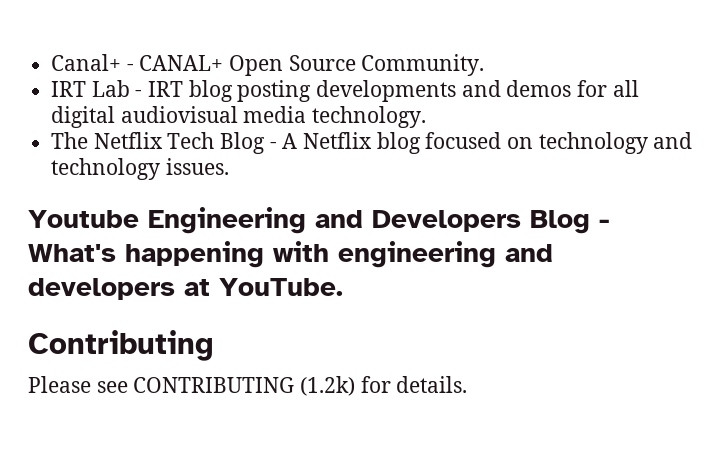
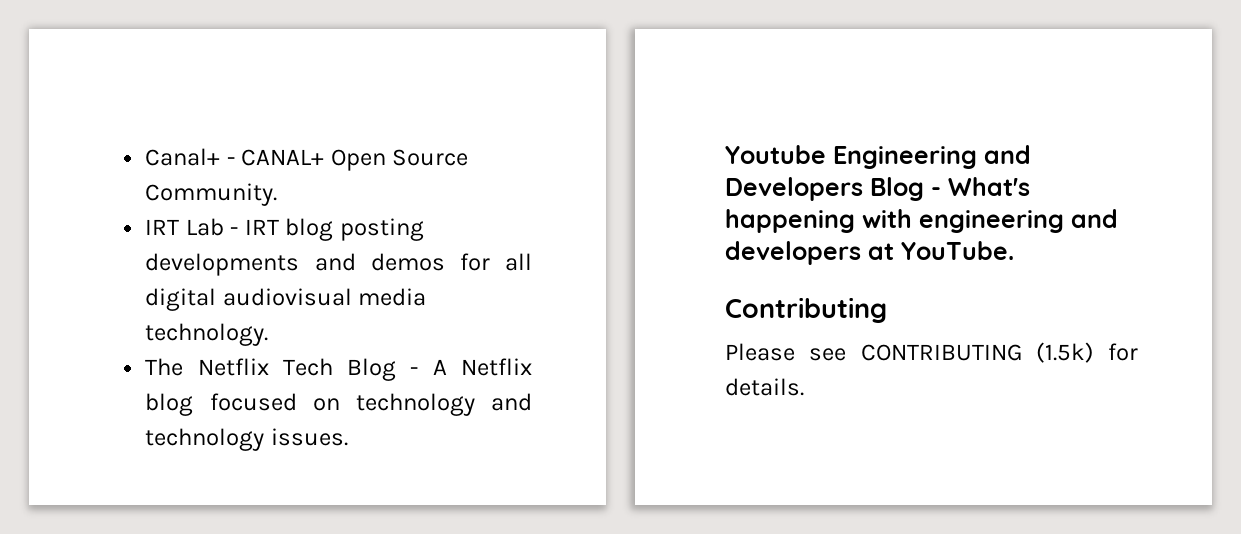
[300,376,356,396] (1.2k) -> [1035,342,1094,363] (1.5k)

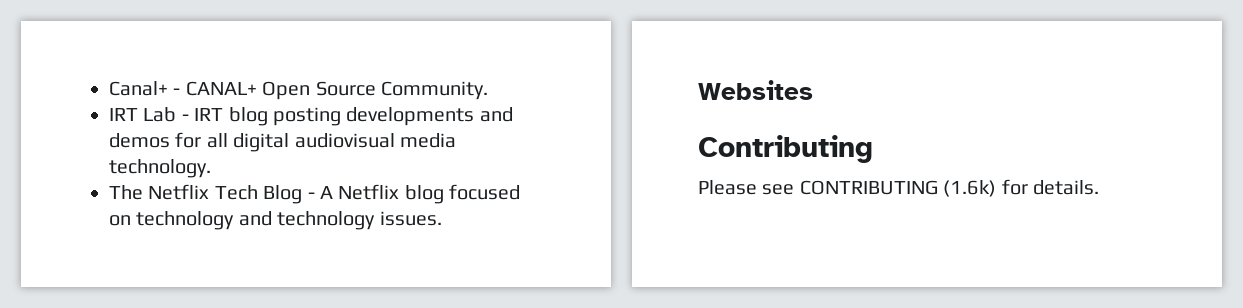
[725,145,1031,169] [725,177,1030,201] [725,209,1118,233] [725,241,1014,265] Youtube Engineering and Developers Blog - What's happening with engineering and developers at YouTube. -> [698,80,813,100] Websites
[1035,342,1094,363] (1.5k) -> [943,180,997,197] (1.6k)

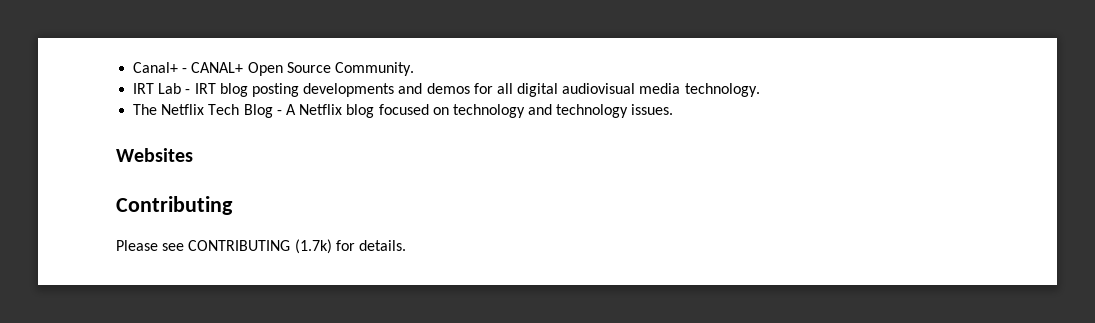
[943,180,997,197] (1.6k) -> [294,239,332,254] (1.7k)

